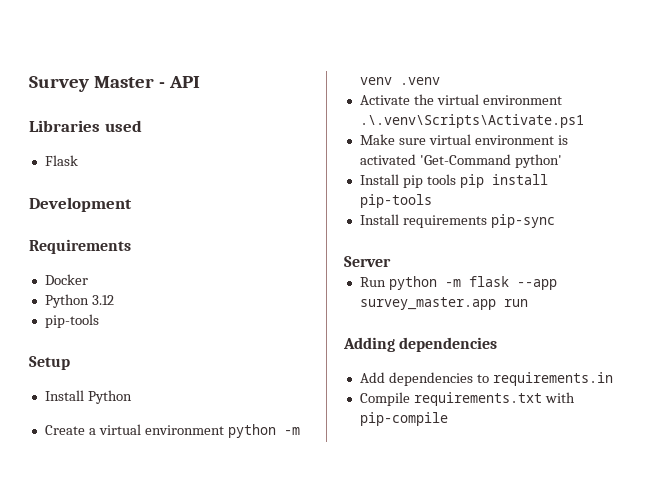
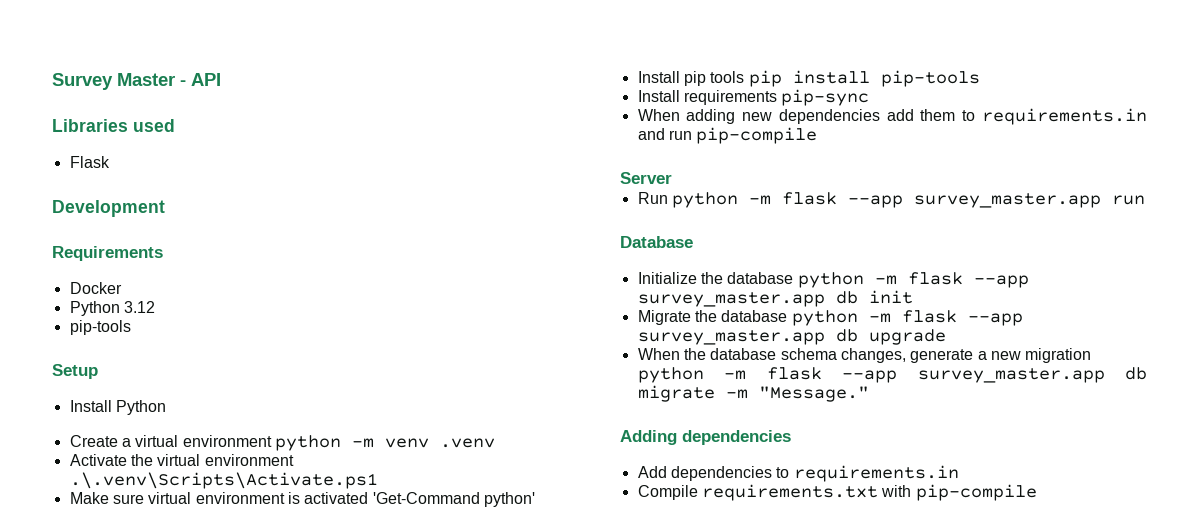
(555, 221) none -> [637,108,1147,125] [637,127,818,144] // When adding new dependencies add them to requirements.in and run pip-compile
(528, 303) none -> [620,236,693,248] [637,272,1029,288] [637,290,913,307] [637,310,1023,326] [637,329,946,345] [637,348,1092,363] [637,367,1147,383] [637,385,869,402] // Database // Initialize the database python -m flask --app survey_master.app db init // Migrate the database python -m flask --app survey_master.app db upgrade // When the database schema changes, generate a new migration python -m flask --app survey_master.app db migrate -m "Message."

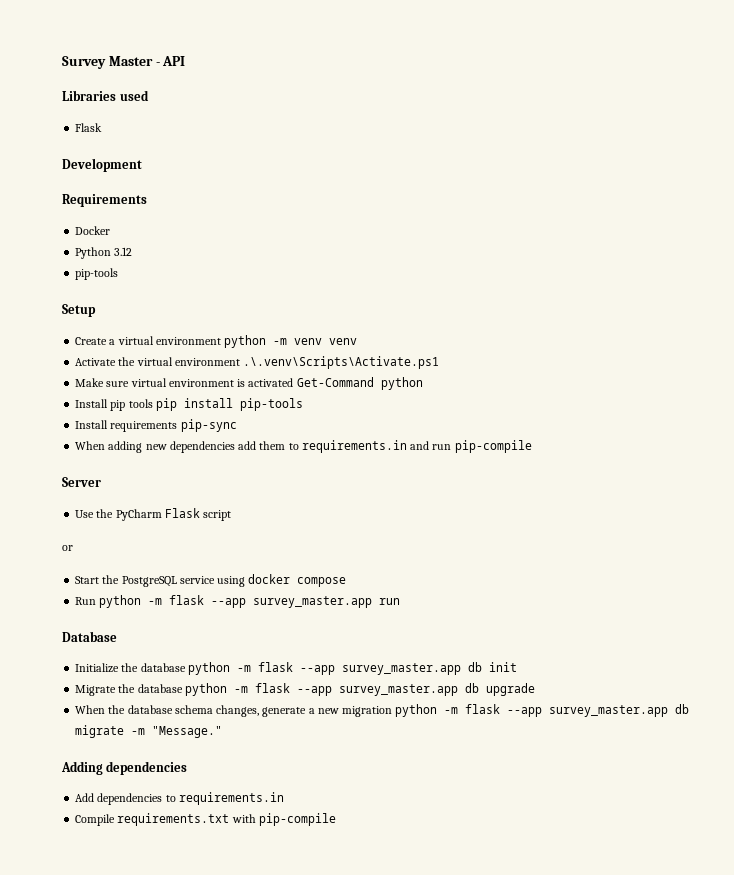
[69,400,166,415] // Install Python -> (96, 310) none
[439,438,495,448] .venv -> [329,338,358,345] venv
[372,492,535,507] 'Get-Command python' -> [296,377,423,390] Get-Command python
(672, 178) none -> [75,508,232,521] [62,545,73,551] [75,574,347,587] // Use the PyCharm Flask script // or // Start the PostgreSQL service using docker compose

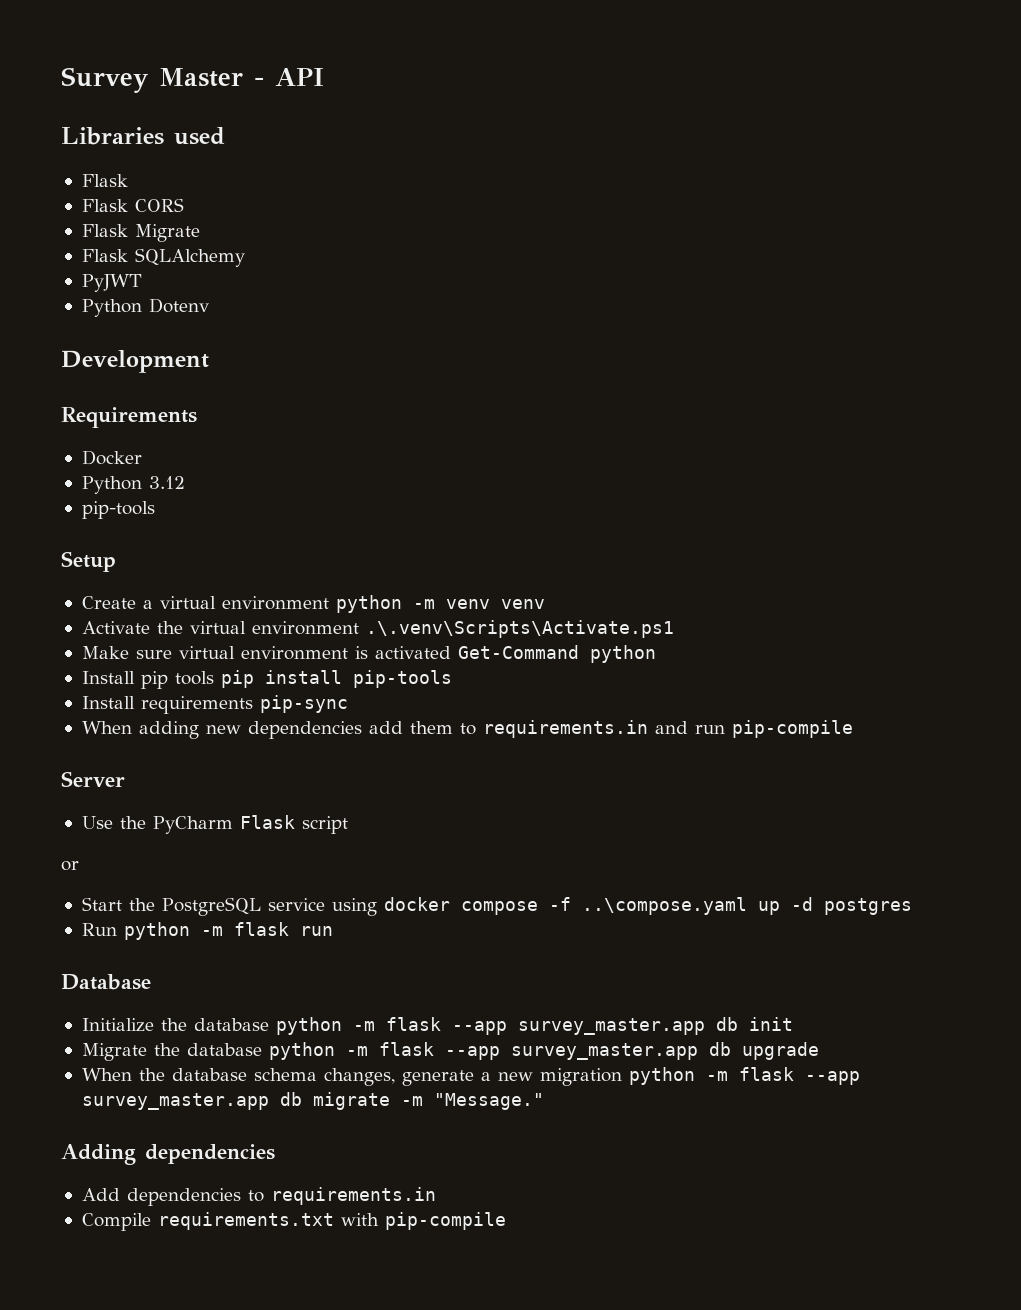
(103, 127) none -> [81,198,184,212] [81,224,200,242] [81,248,245,267] [81,274,142,292] [81,298,209,317] // Flask CORS // Flask Migrate // Flask SQLAlchemy // PyJWT // Python Dotenv
(347, 582) none -> [548,897,912,915] -f ..\compose.yaml up -d postgres
[211,596,373,608] --app survey_master.app -> (289, 929) none

